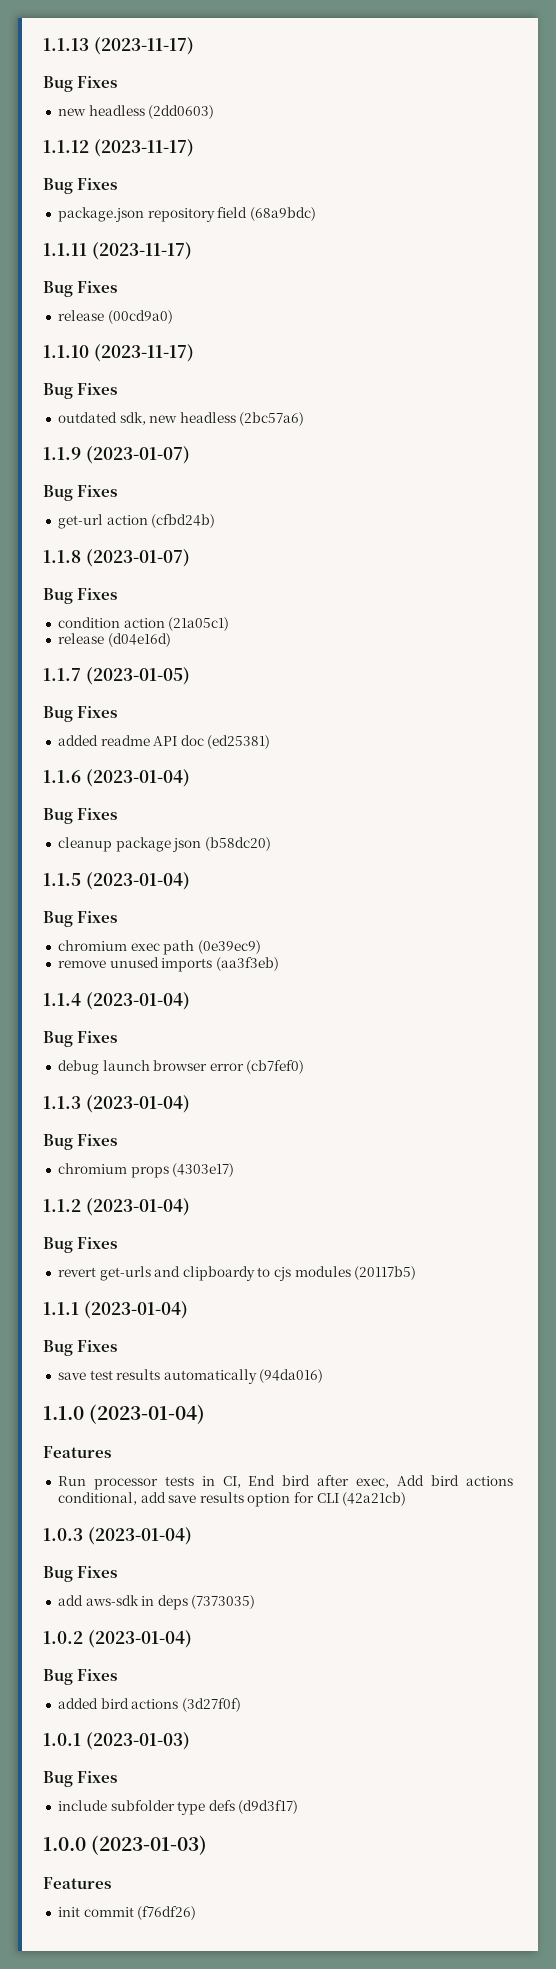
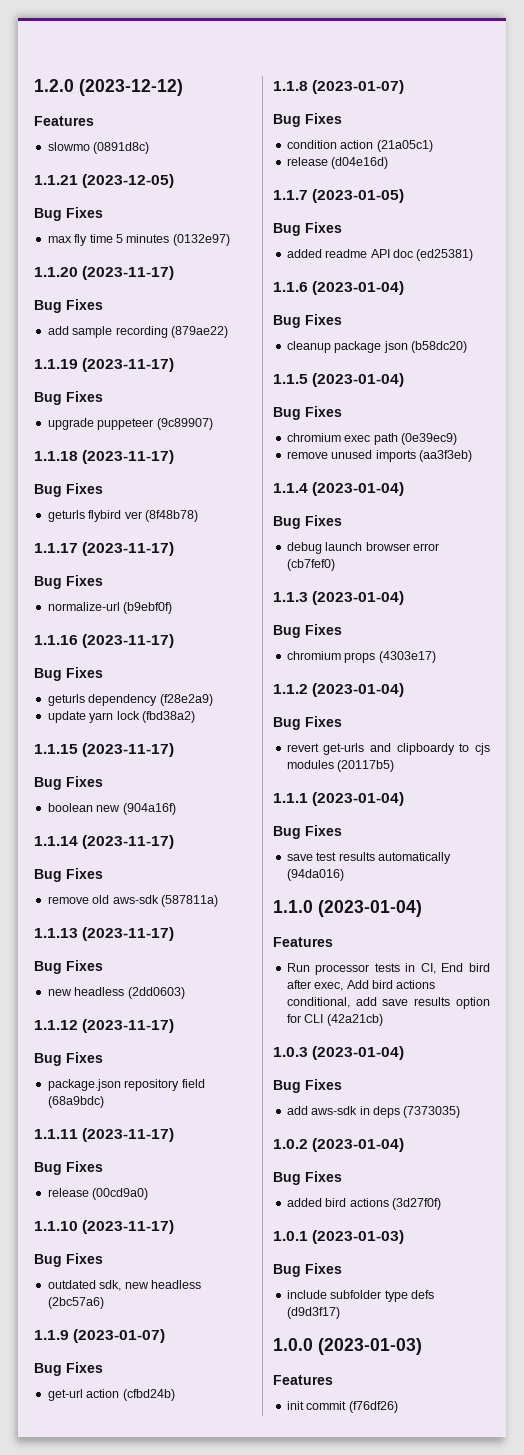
(43, 44) none -> [34,79,183,96] [34,116,94,126] [47,142,150,154] [34,174,175,188] [34,207,103,221] [47,234,230,246] [34,266,175,280] [34,299,103,313] [47,326,228,338] [34,358,175,372] [34,391,103,405] [47,418,213,430] [34,450,175,464] [34,483,103,497] [47,510,198,522] [34,542,175,556] [34,575,103,589] [47,602,173,614] [34,634,175,648] [34,667,103,681] [47,694,213,706] [47,711,195,723] [34,743,175,757] [34,776,103,790] [47,803,176,815] [34,835,175,849] [34,868,103,882] [47,895,218,907] 1.2.0 (2023-12-12) // Features // slowmo (0891d8c) // 1.1.21 (2023-12-05) // Bug Fixes // max fly time 5 minutes (0132e97) // 1.1.20 (2023-11-17) // Bug Fixes // add sample recording (879ae22) // 1.1.19 (2023-11-17) // Bug Fixes // upgrade puppeteer (9c89907) // 1.1.18 (2023-11-17) // Bug Fixes // geturls flybird ver (8f48b78) // 1.1.17 (2023-11-17) // Bug Fixes // normalize-url (b9ebf0f) // 1.1.16 (2023-11-17) // Bug Fixes // geturls dependency (f28e2a9) // update yarn lock (fbd38a2) // 1.1.15 (2023-11-17) // Bug Fixes // boolean new (904a16f) // 1.1.14 (2023-11-17) // Bug Fixes // remove old aws-sdk (587811a) //

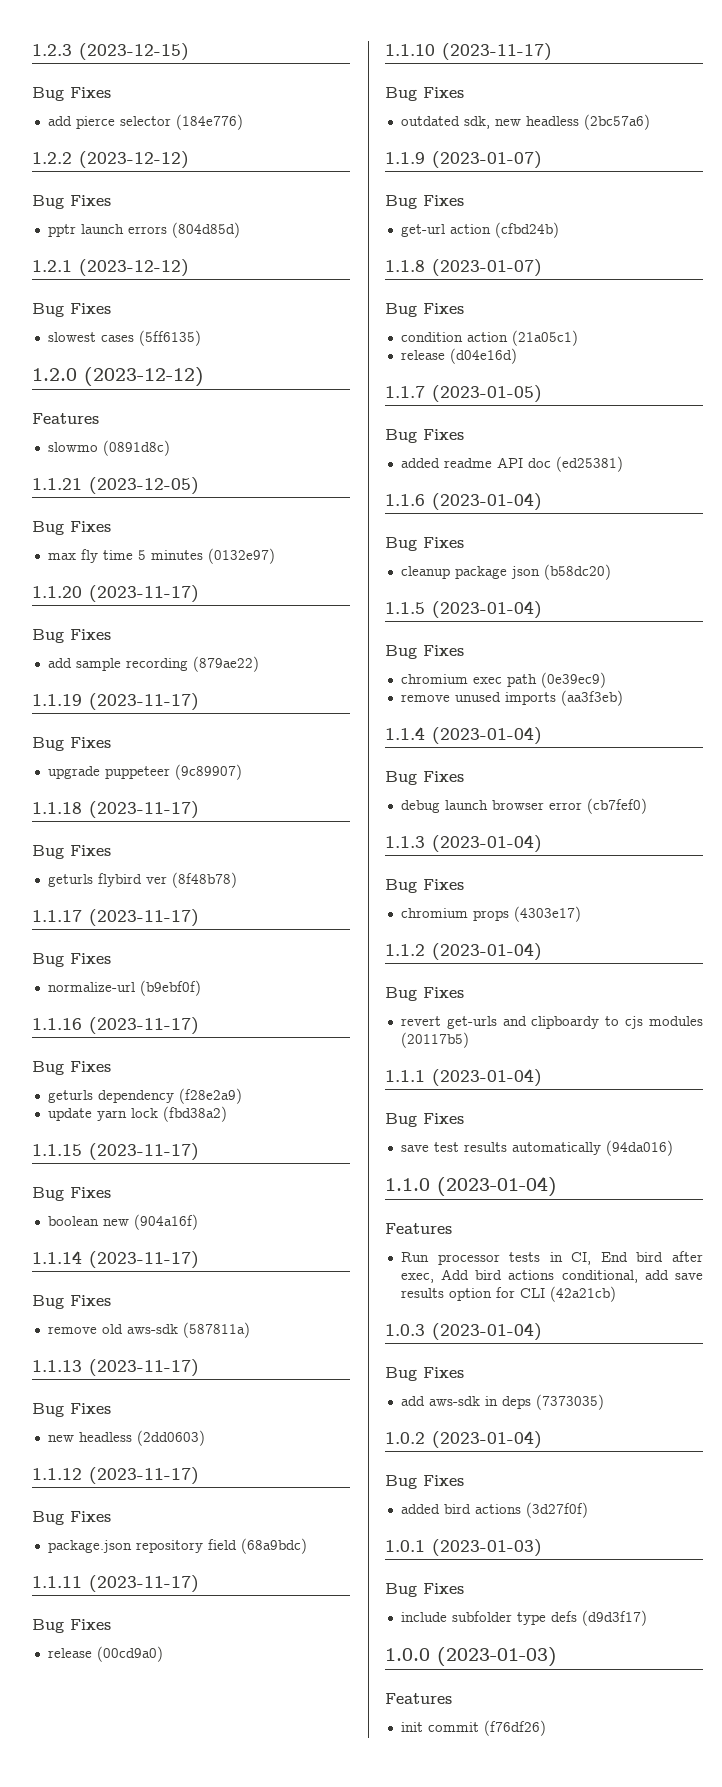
(34, 85) none -> [32,43,189,61] [32,87,111,101] [47,114,243,130] [32,151,189,169] [32,195,111,209] [47,222,240,238] [32,259,189,277] [32,303,111,317] [47,330,201,346] 1.2.3 (2023-12-15) // Bug Fixes // add pierce selector (184e776) // 1.2.2 (2023-12-12) // Bug Fixes // pptr launch errors (804d85d) // 1.2.1 (2023-12-12) // Bug Fixes // slowest cases (5ff6135) //

